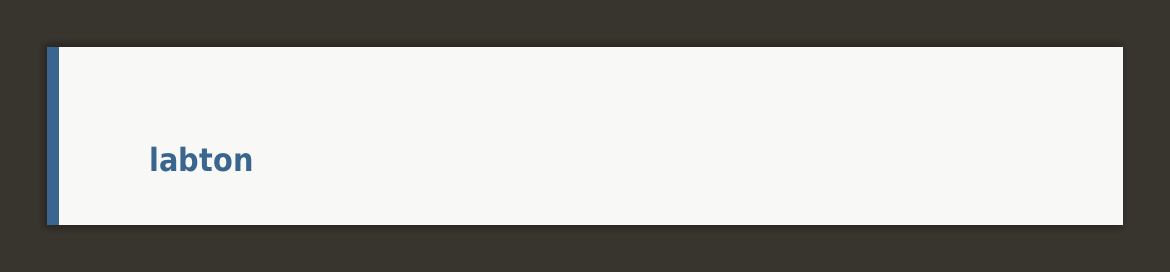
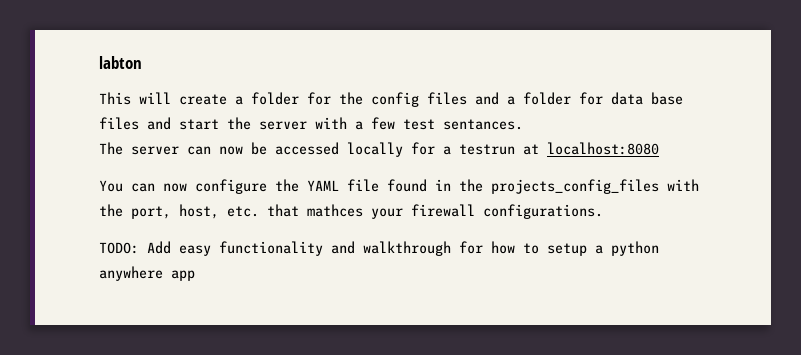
(254, 159) none -> [99,92,683,107] [99,117,523,130] [99,142,659,157] [99,179,699,194] [99,204,603,219] [99,241,659,256] [99,266,195,281] // This will create a folder for the config files and a folder for data base files and start the server with a few test sentances. // The server can now be accessed locally for a testrun at localhost:8080 // You can now configure the YAML file found in the projects_config_files with the port, host, etc. that mathces your firewall configurations. // TODO: Add easy functionality and walkthrough for how to setup a python anywhere app

